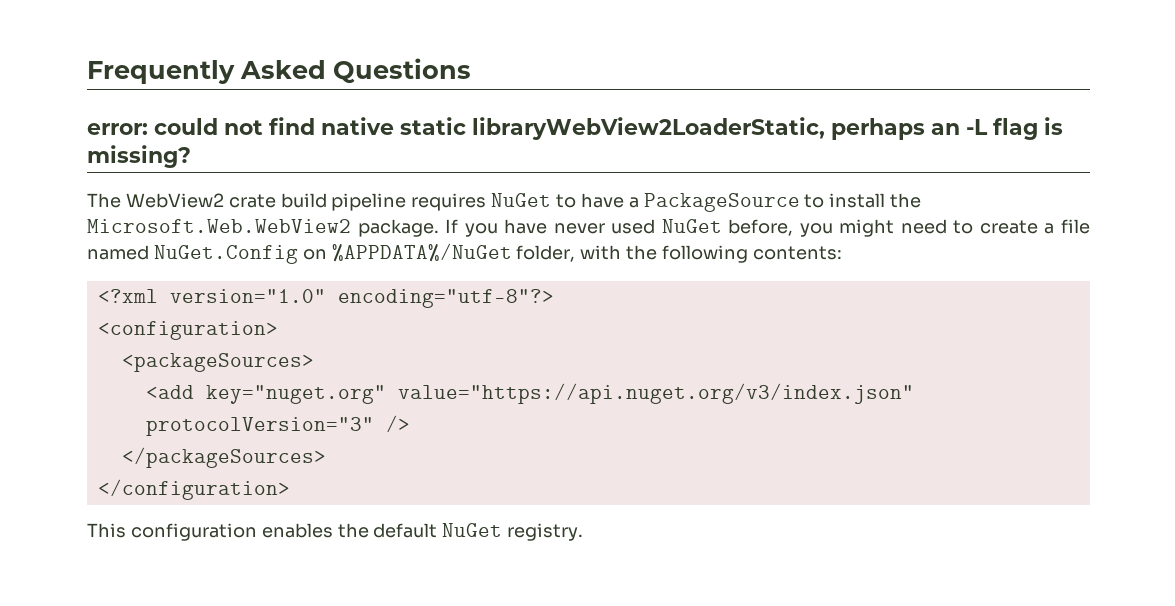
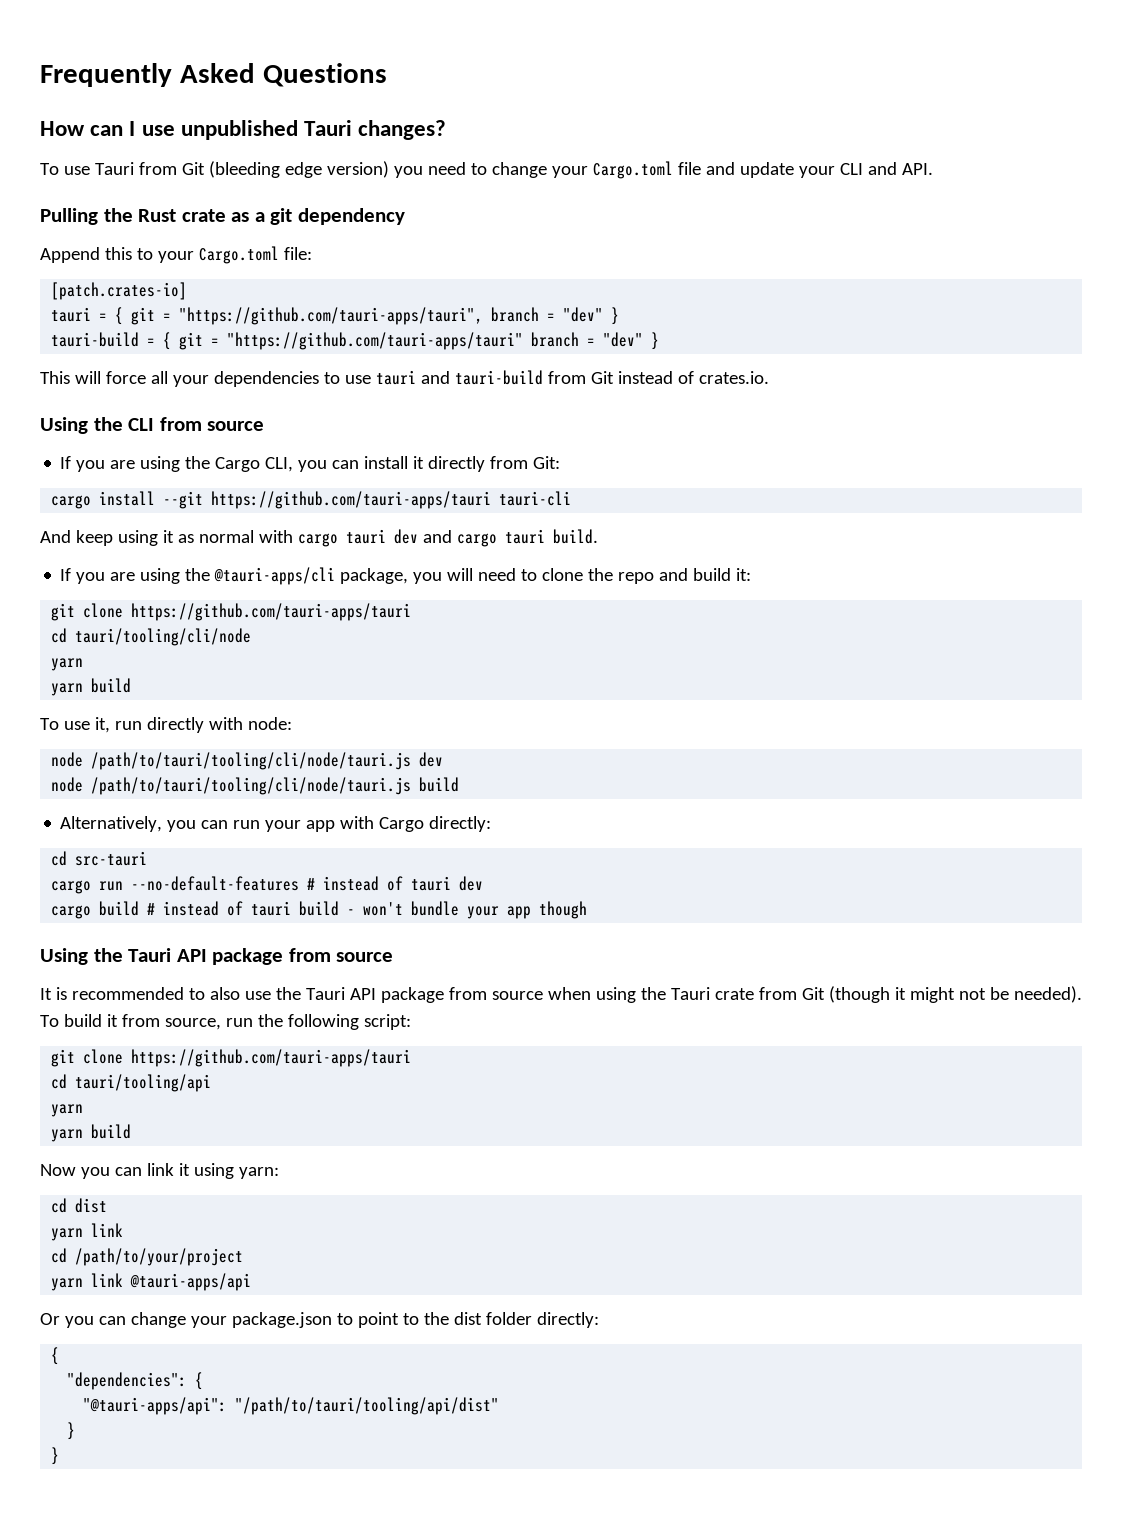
[87,117,1063,140] [87,145,191,168] [87,193,922,212] [87,219,1090,237] [87,243,842,264] [97,289,554,308] [97,321,278,340] [121,353,314,372] [145,383,914,404] [145,415,410,436] [121,447,326,468] [97,479,290,500] [87,523,584,541] error: could not find native static libraryWebView2LoaderStatic, perhaps an -L flag is missing? // The WebView2 crate build pipeline requires NuGet to have a PackageSource to install the Microsoft.Web.WebView2 package. If you have never used NuGet before, you might need to create a file named NuGet.Config on %APPDATA%/NuGet folder, with the following contents: // <?xml version="1.0" encoding="utf-8"?> // <configuration> // <packageSources> // <add key="nuget.org" value="https://api.nuget.org/v3/index.json" protocolVersion="3" /> // </packageSources> // </configuration> // This configuration enables the default NuGet registry. -> [40,120,447,140] [40,161,933,179] [40,208,405,225] [40,246,312,264] [51,282,188,300] [51,307,620,325] [51,332,660,350] [40,370,769,387] [40,417,265,434] [60,456,561,472] [51,491,572,509] [40,529,598,547] [60,567,752,585] [51,603,412,621] [51,628,252,646] [51,658,84,671] [51,678,132,696] [40,717,292,733] [51,752,444,770] [51,777,460,795] [60,816,492,832] [51,851,148,866] [51,876,484,894] [51,901,588,919] [40,948,394,965] [40,986,1082,1003] [40,1014,411,1030] [51,1049,412,1067] [51,1074,212,1092] [51,1104,84,1117] [51,1124,132,1142] [40,1163,279,1179] [51,1198,108,1213] [51,1223,124,1241] [51,1248,244,1266] [51,1273,252,1291] [40,1312,599,1328] [51,1347,60,1365] [67,1372,204,1390] [83,1397,500,1415] [67,1422,76,1440] [51,1447,60,1465] How can I use unpublished Tauri changes? // To use Tauri from Git (bleeding edge version) you need to change your Cargo.toml file and update your CLI and API. // Pulling the Rust crate as a git dependency // Append this to your Cargo.toml file: // [patch.crates-io] // tauri = { git = "https://github.com/tauri-apps/tauri", branch = "dev" } // tauri-build = { git = "https://github.com/tauri-apps/tauri" branch = "dev" } // This will force all your dependencies to use tauri and tauri-build from Git instead of crates.io. // Using the CLI from source // If you are using the Cargo CLI, you can install it directly from Git: // cargo install --git https://github.com/tauri-apps/tauri tauri-cli // And keep using it as normal with cargo tauri dev and cargo tauri build. // If you are using the @tauri-apps/cli package, you will need to clone the repo and build it: // git clone https://github.com/tauri-apps/tauri // cd tauri/tooling/cli/node // yarn // yarn build // To use it, run directly with node: // node /path/to/tauri/tooling/cli/node/tauri.js dev // node /path/to/tauri/tooling/cli/node/tauri.js build // Alternatively, you can run your app with Cargo directly: // cd src-tauri // cargo run --no-default-features # instead of tauri dev // cargo build # instead of tauri build - won't bundle your app though // Using the Tauri API package from source // It is recommended to also use the Tauri API package from source when using the Tauri crate from Git (though it might not be needed). To build it from source, run the following script: // git clone https://github.com/tauri-apps/tauri // cd tauri/tooling/api // yarn // yarn build // Now you can link it using yarn: // cd dist // yarn link // cd /path/to/your/project // yarn link @tauri-apps/api // Or you can change your package.json to point to the dist folder directly: // { // "dependencies": { // "@tauri-apps/api": "/path/to/tauri/tooling/api/dist" // } // }

